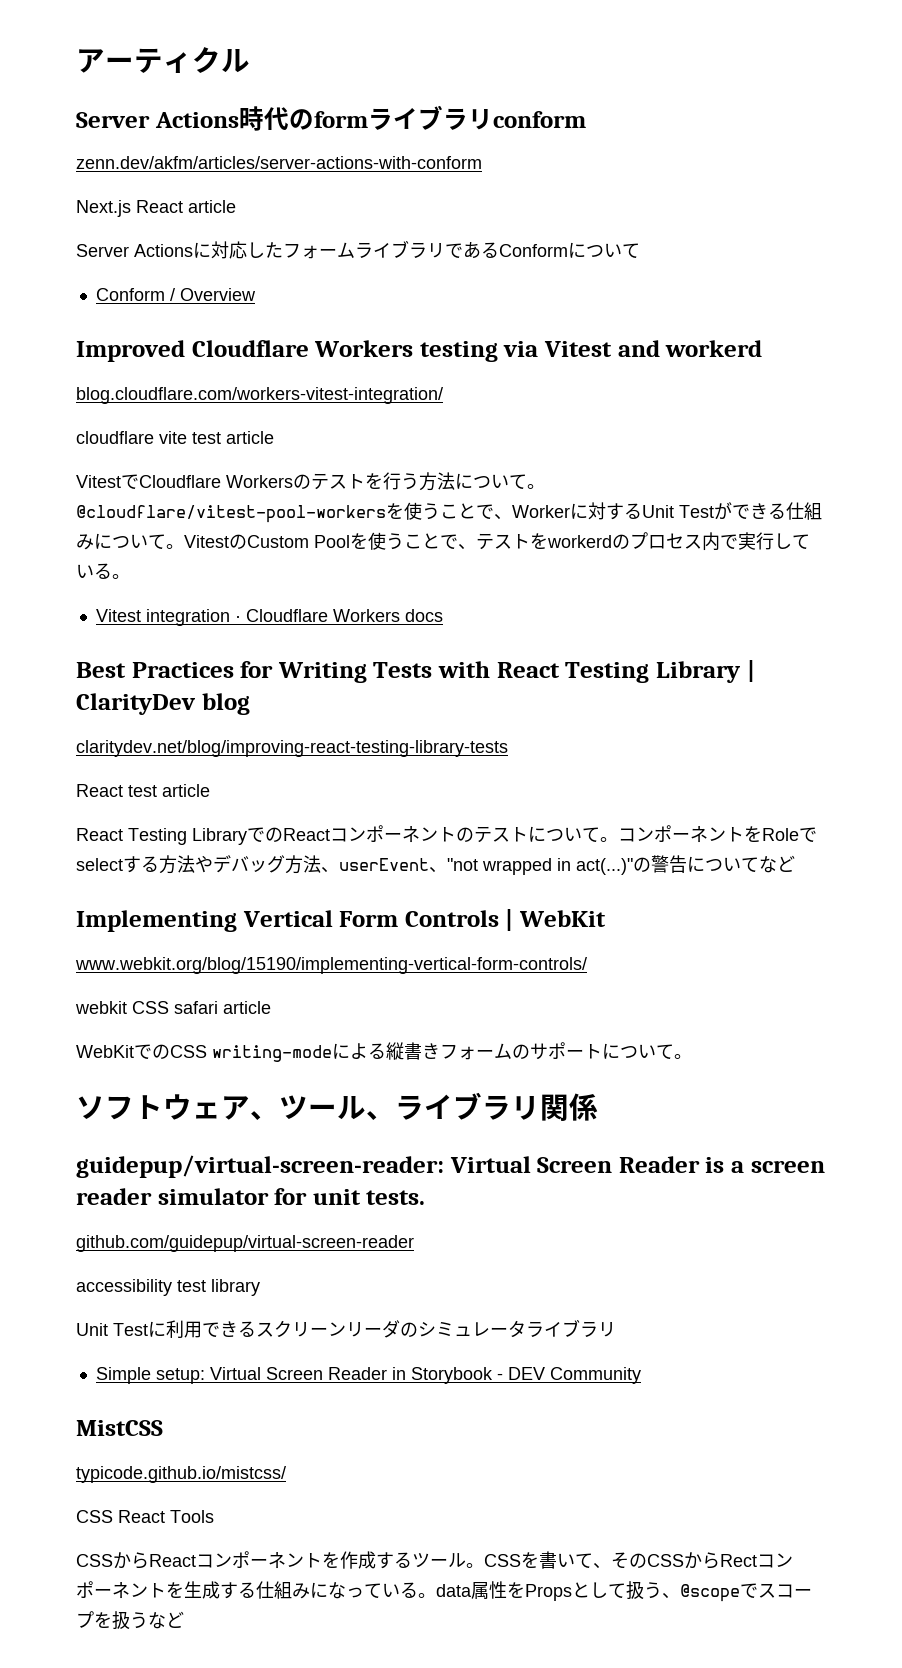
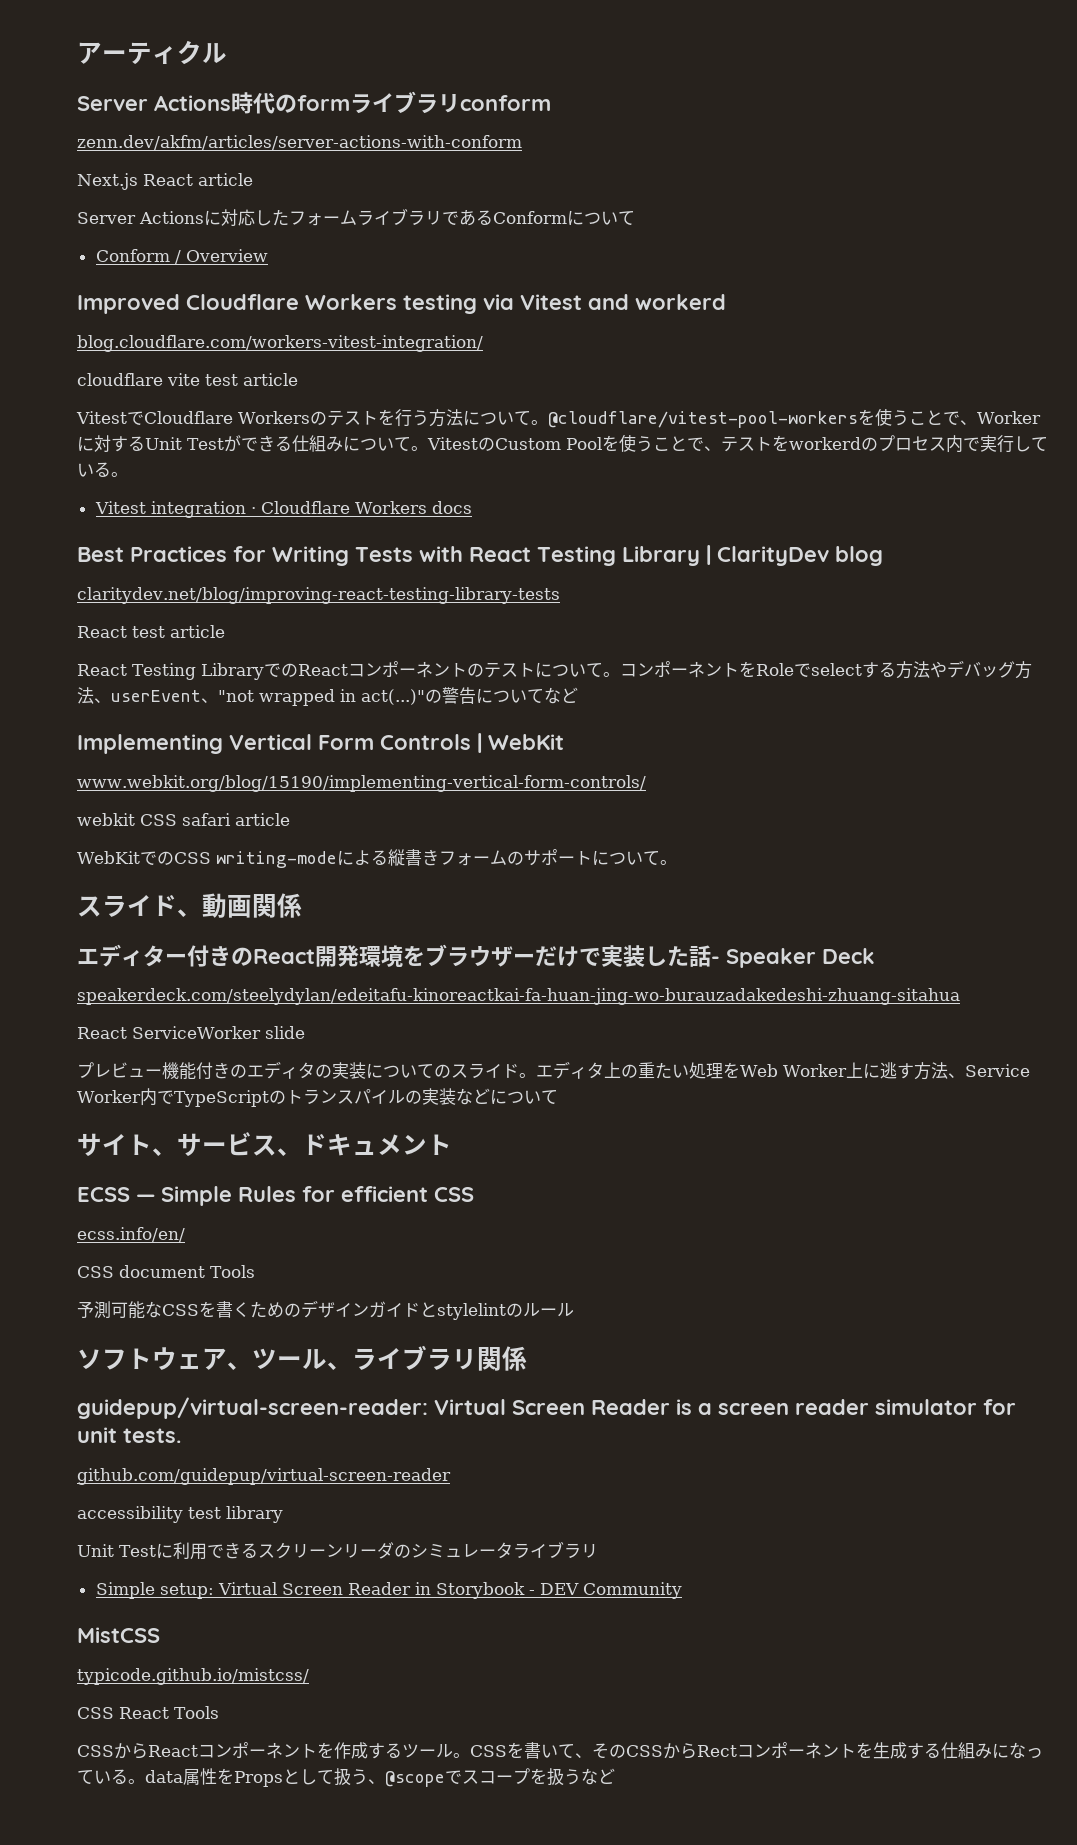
(692, 1056) none -> [77,893,302,918] [77,944,875,968] [77,988,960,1005] [77,1026,305,1039] [77,1061,1030,1080] [77,1088,558,1107] [77,1132,452,1157] [77,1186,474,1206] [77,1227,185,1242] [77,1265,255,1278] [77,1300,574,1320] // スライド、動画関係 // エディター付きのReact開発環境をブラウザーだけで実装した話- Speaker Deck // speakerdeck.com/steelydylan/edeitafu-kinoreactkai-fa-huan-jing-wo-burauzadakedeshi-zhuang-sitahua // React ServiceWorker slide // プレビュー機能付きのエディタの実装についてのスライド。エディタ上の重たい処理をWeb Worker上に逃す方法、Service Worker内でTypeScriptのトランスパイルの実装などについて // サイト、サービス、ドキュメント // ECSS — Simple Rules for efficient CSS // ecss.info/en/ // CSS document Tools // 予測可能なCSSを書くためのデザインガイドとstylelintのルール

